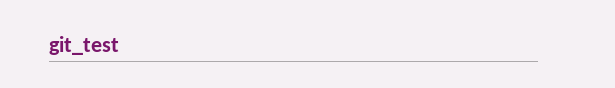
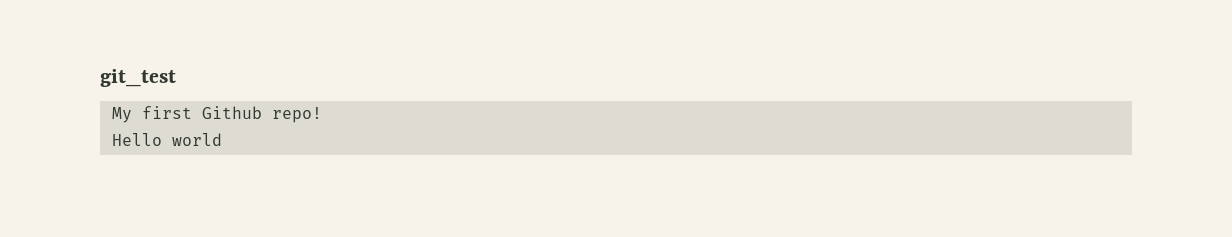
(119, 45) none -> [111,106,322,123] [111,133,222,146] // My first Github repo! // Hello world

